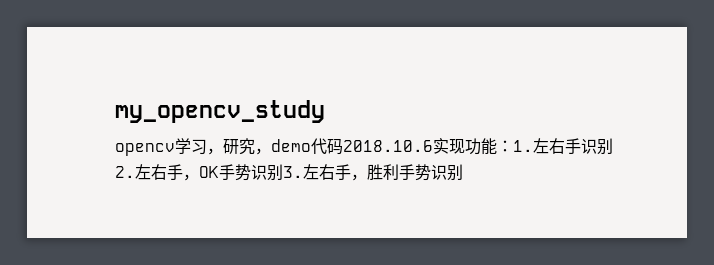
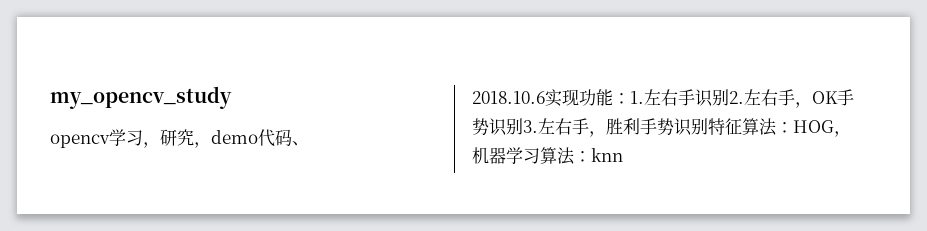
(343, 146) none -> [292,141,309,146] 、 //
(463, 172) none -> [708,118,851,137] [472,147,623,165] 特征算法：HOG，机器学习算法：knn

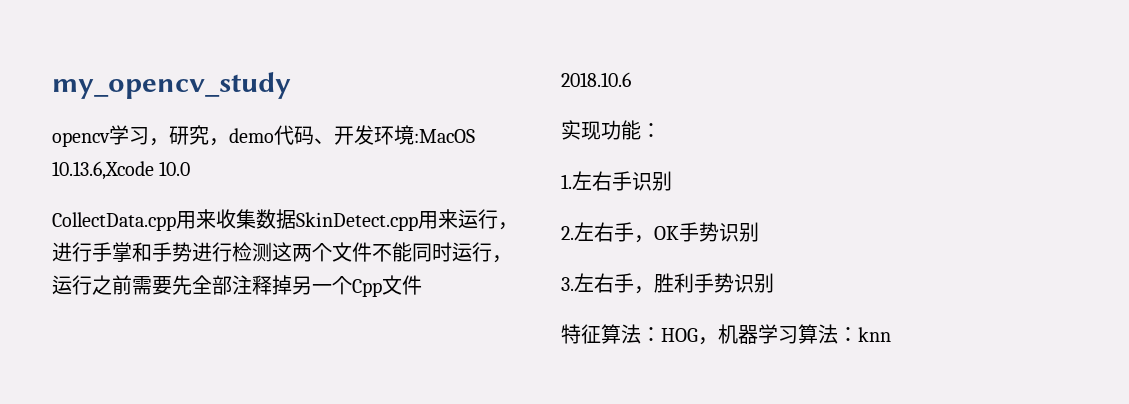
(309, 143) none -> [334,125,475,145] [52,161,191,180] [52,209,518,231] [52,242,512,263] [52,275,422,297] 开发环境:MacOS 10.13.6,Xcode 10.0 // CollectData.cpp用来收集数据SkinDetect.cpp用来运行，进行手掌和手势进行检测这两个文件不能同时运行，运行之前需要先全部注释掉另一个Cpp文件
(545, 97) none -> (631, 79) //
(630, 98) none -> (661, 130) //
(729, 97) none -> (672, 181) //
(523, 126) none -> (759, 232) //
(708, 126) none -> (774, 283) //

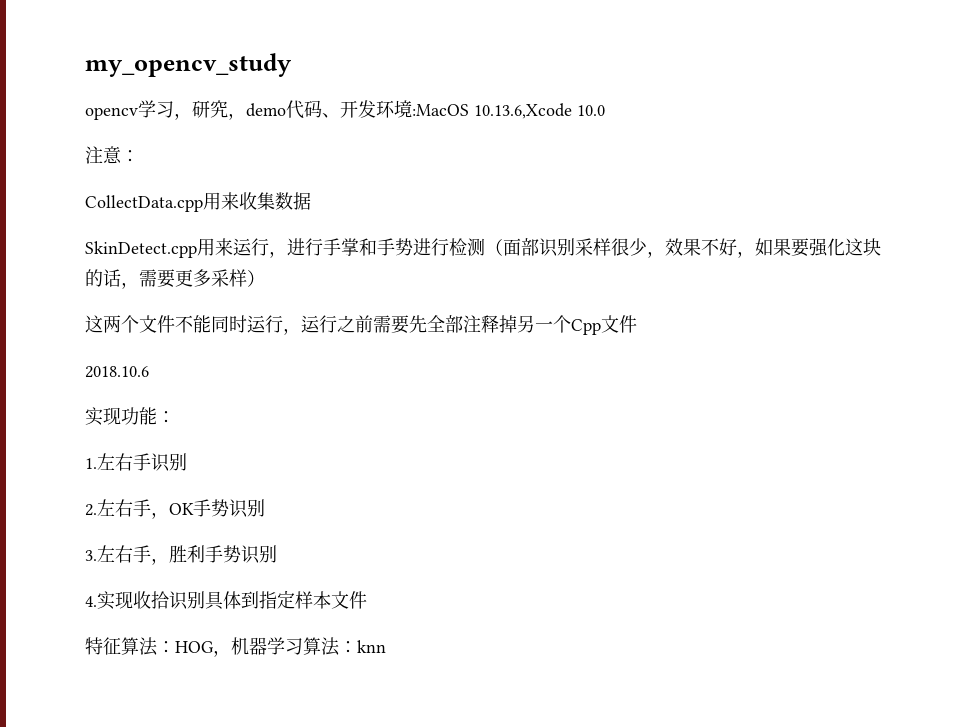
(191, 168) none -> [85,146,139,164] // 注意：
(296, 219) none -> (311, 201) //
(272, 252) none -> [485,238,881,258] [85,269,265,289] （面部识别采样很少，效果不好，如果要强化这块的话，需要更多采样） //
(774, 283) none -> [85,590,367,610] // 4.实现收拾识别具体到指定样本文件

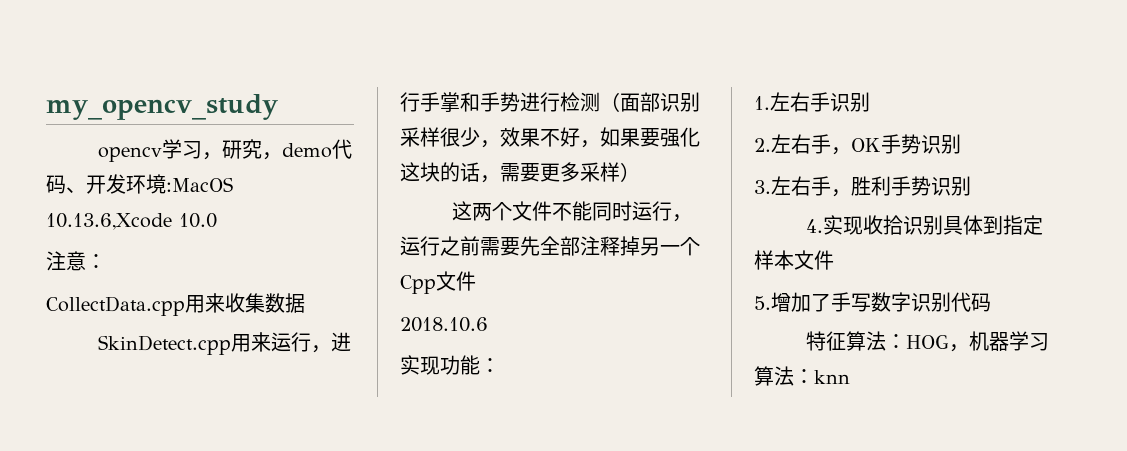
(367, 600) none -> [754,292,991,312] // 5.增加了手写数字识别代码

